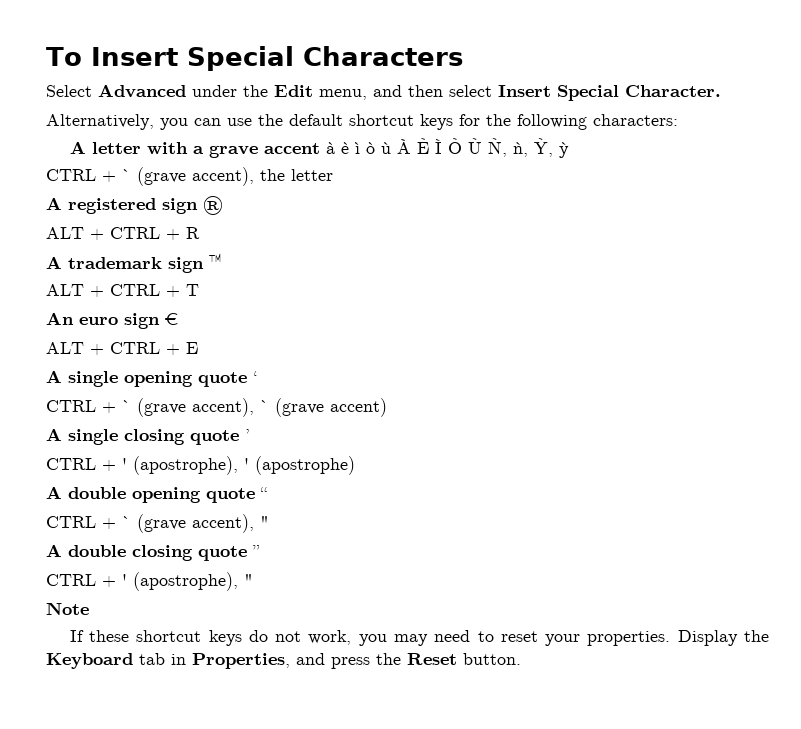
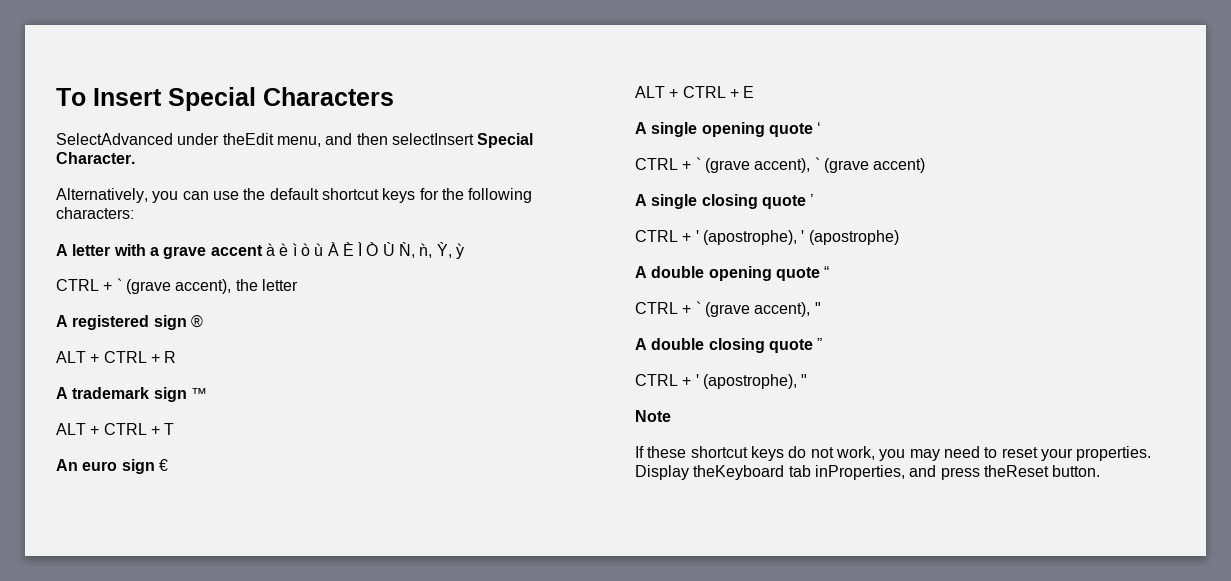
[46,84,313,98] Select Advanced under the Edit -> [56,133,274,145] SelectAdvanced under theEdit
[449,85,551,97] select Insert -> [391,133,474,145] selectInsert
[744,630,769,642] [46,653,457,669] the Keyboard tab in Properties, and press the Reset -> [693,465,1049,480] theKeyboard tab inProperties, and press theReset

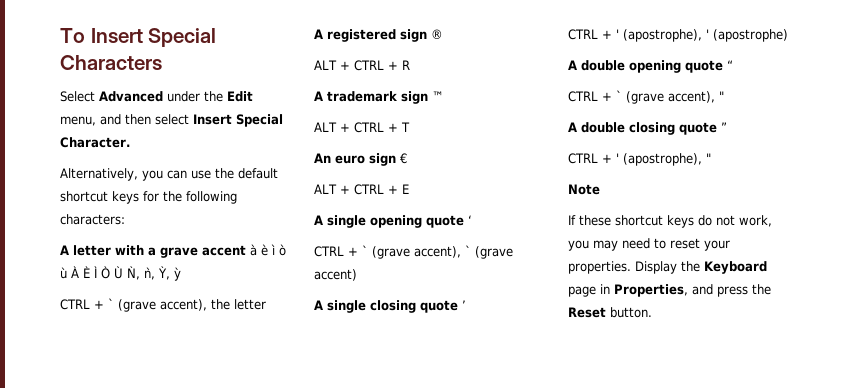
[56,133,274,145] SelectAdvanced under theEdit -> [60,91,253,102] Select Advanced under the Edit
[391,133,474,145] selectInsert -> [155,114,232,125] select Insert
[693,465,1049,480] theKeyboard tab inProperties, and press theReset -> [681,261,767,274] [568,284,771,297] [568,307,606,318] the Keyboard page in Properties, and press the Reset

